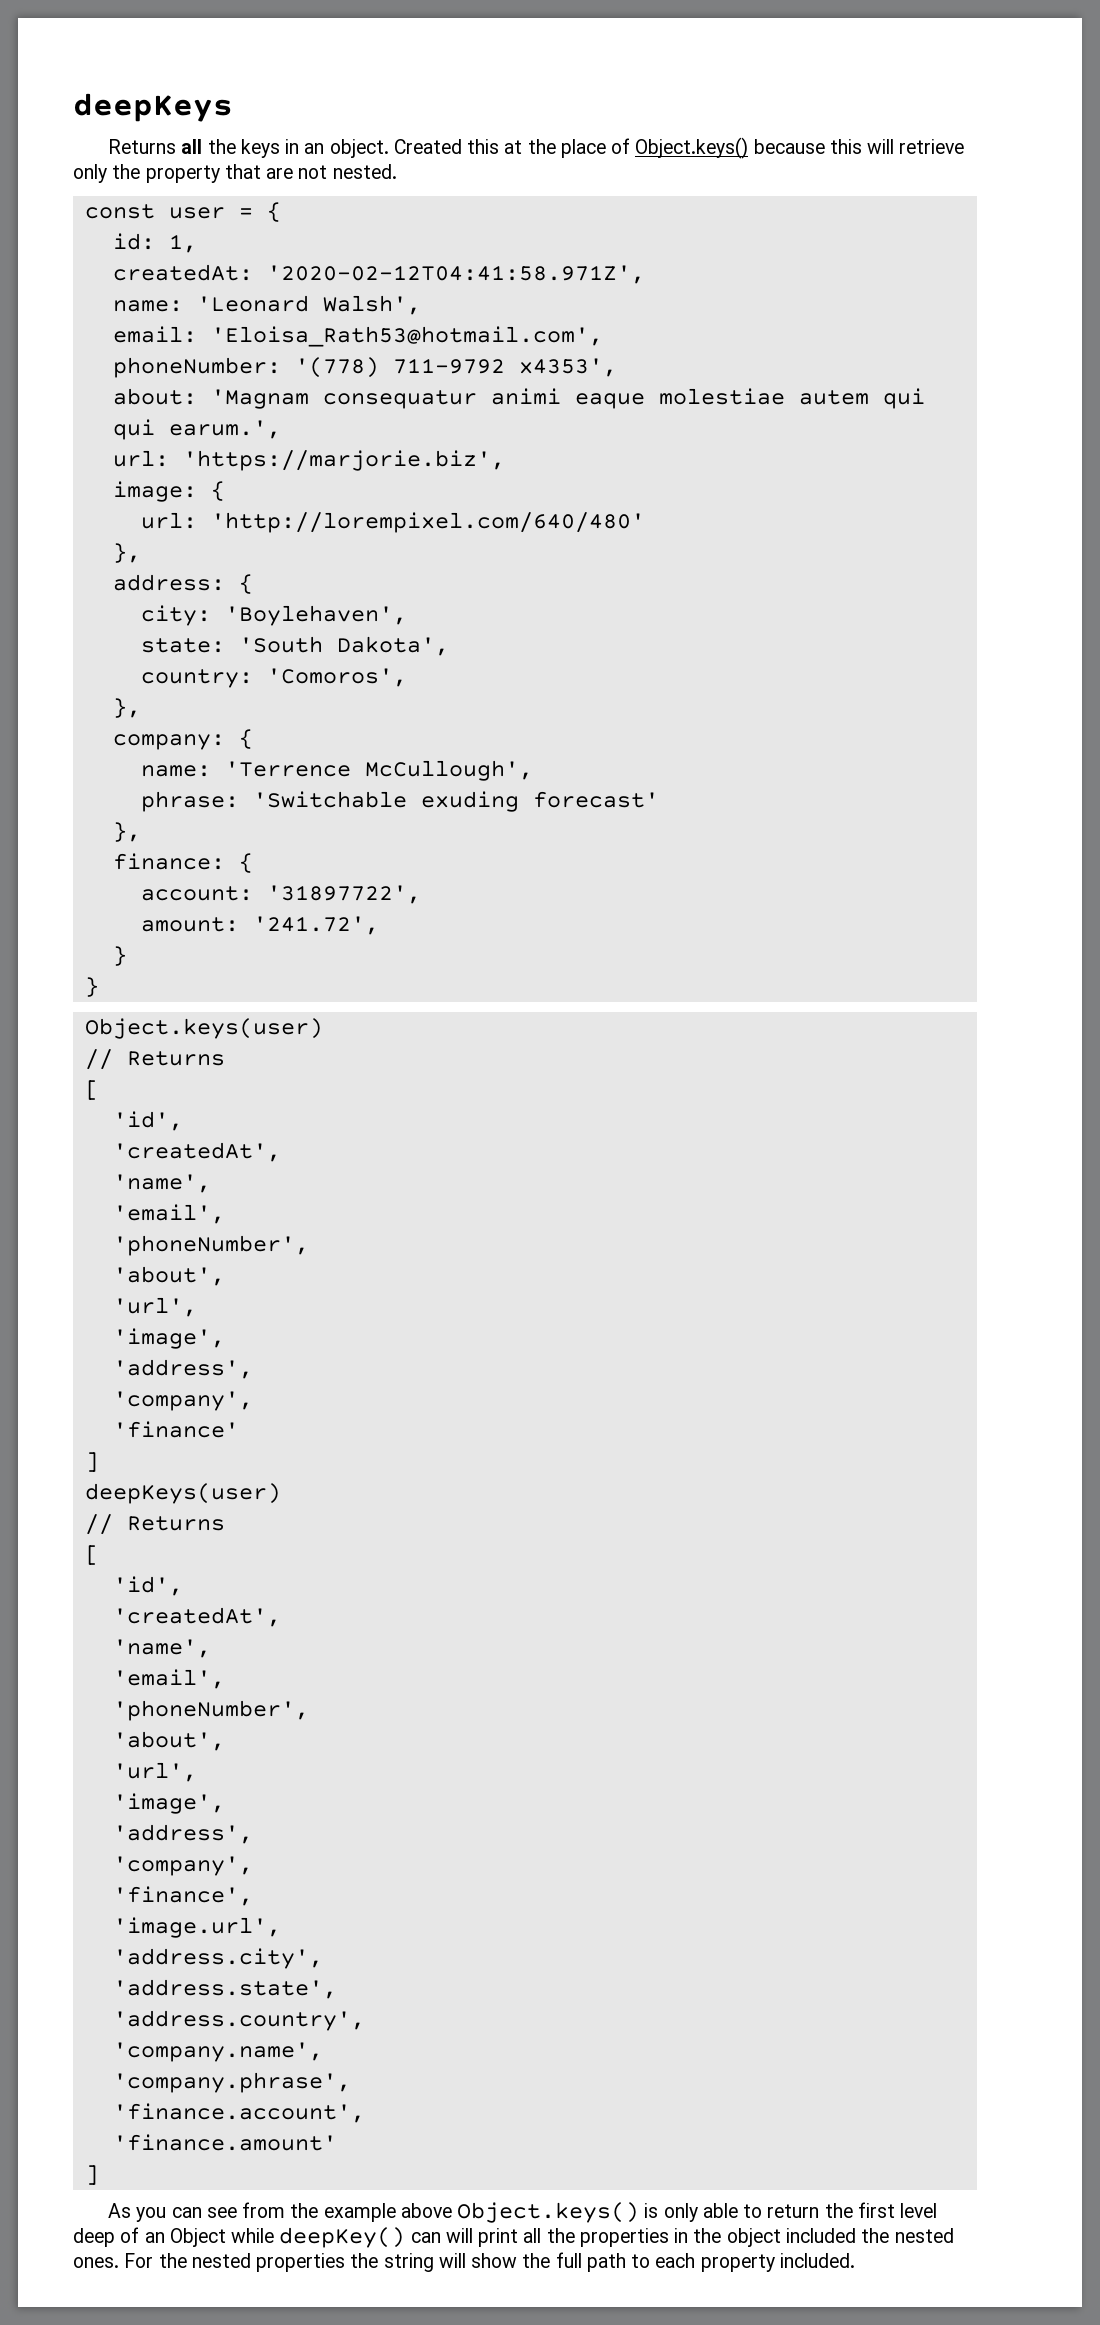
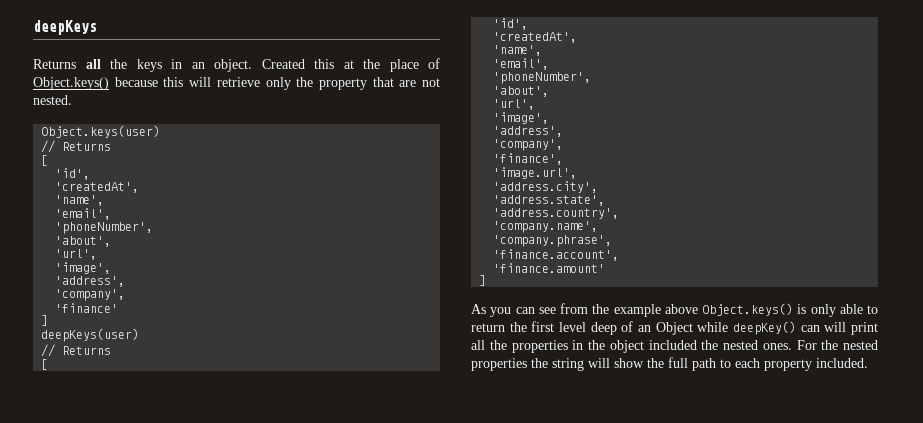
[84,202,281,222] [112,233,197,253] [112,264,645,284] [112,295,421,315] [112,326,603,347] [112,357,617,378] [112,388,925,409] [112,419,281,440] [112,450,505,471] [112,481,225,502] [140,512,645,533] [112,543,141,563] [112,574,253,594] [140,605,407,626] [140,636,449,656] [140,668,407,688] [112,698,141,718] [112,729,253,750] [140,760,533,781] [140,791,659,812] [112,822,141,842] [112,853,253,873] [140,885,421,904] [140,916,379,935] [112,946,127,966] [84,977,99,997] // const user = { // id: 1, // createdAt: '2020-02-12T04:41:58.971Z', // name: 'Leonard Walsh', // email: 'Eloisa_Rath53@hotmail.com', // phoneNumber: '(778) 711-9792 x4353', // about: 'Magnam consequatur animi eaque molestiae autem qui qui earum.', // url: 'https://marjorie.biz', // image: { // url: 'http://lorempixel.com/640/480' // }, // address: { // city: 'Boylehaven', // state: 'South Dakota', // country: 'Comoros', // }, // company: { // name: 'Terrence McCullough', // phrase: 'Switchable exuding forecast' // }, // finance: { // account: '31897722', // amount: '241.72', // } // } -> (72, 100) none

